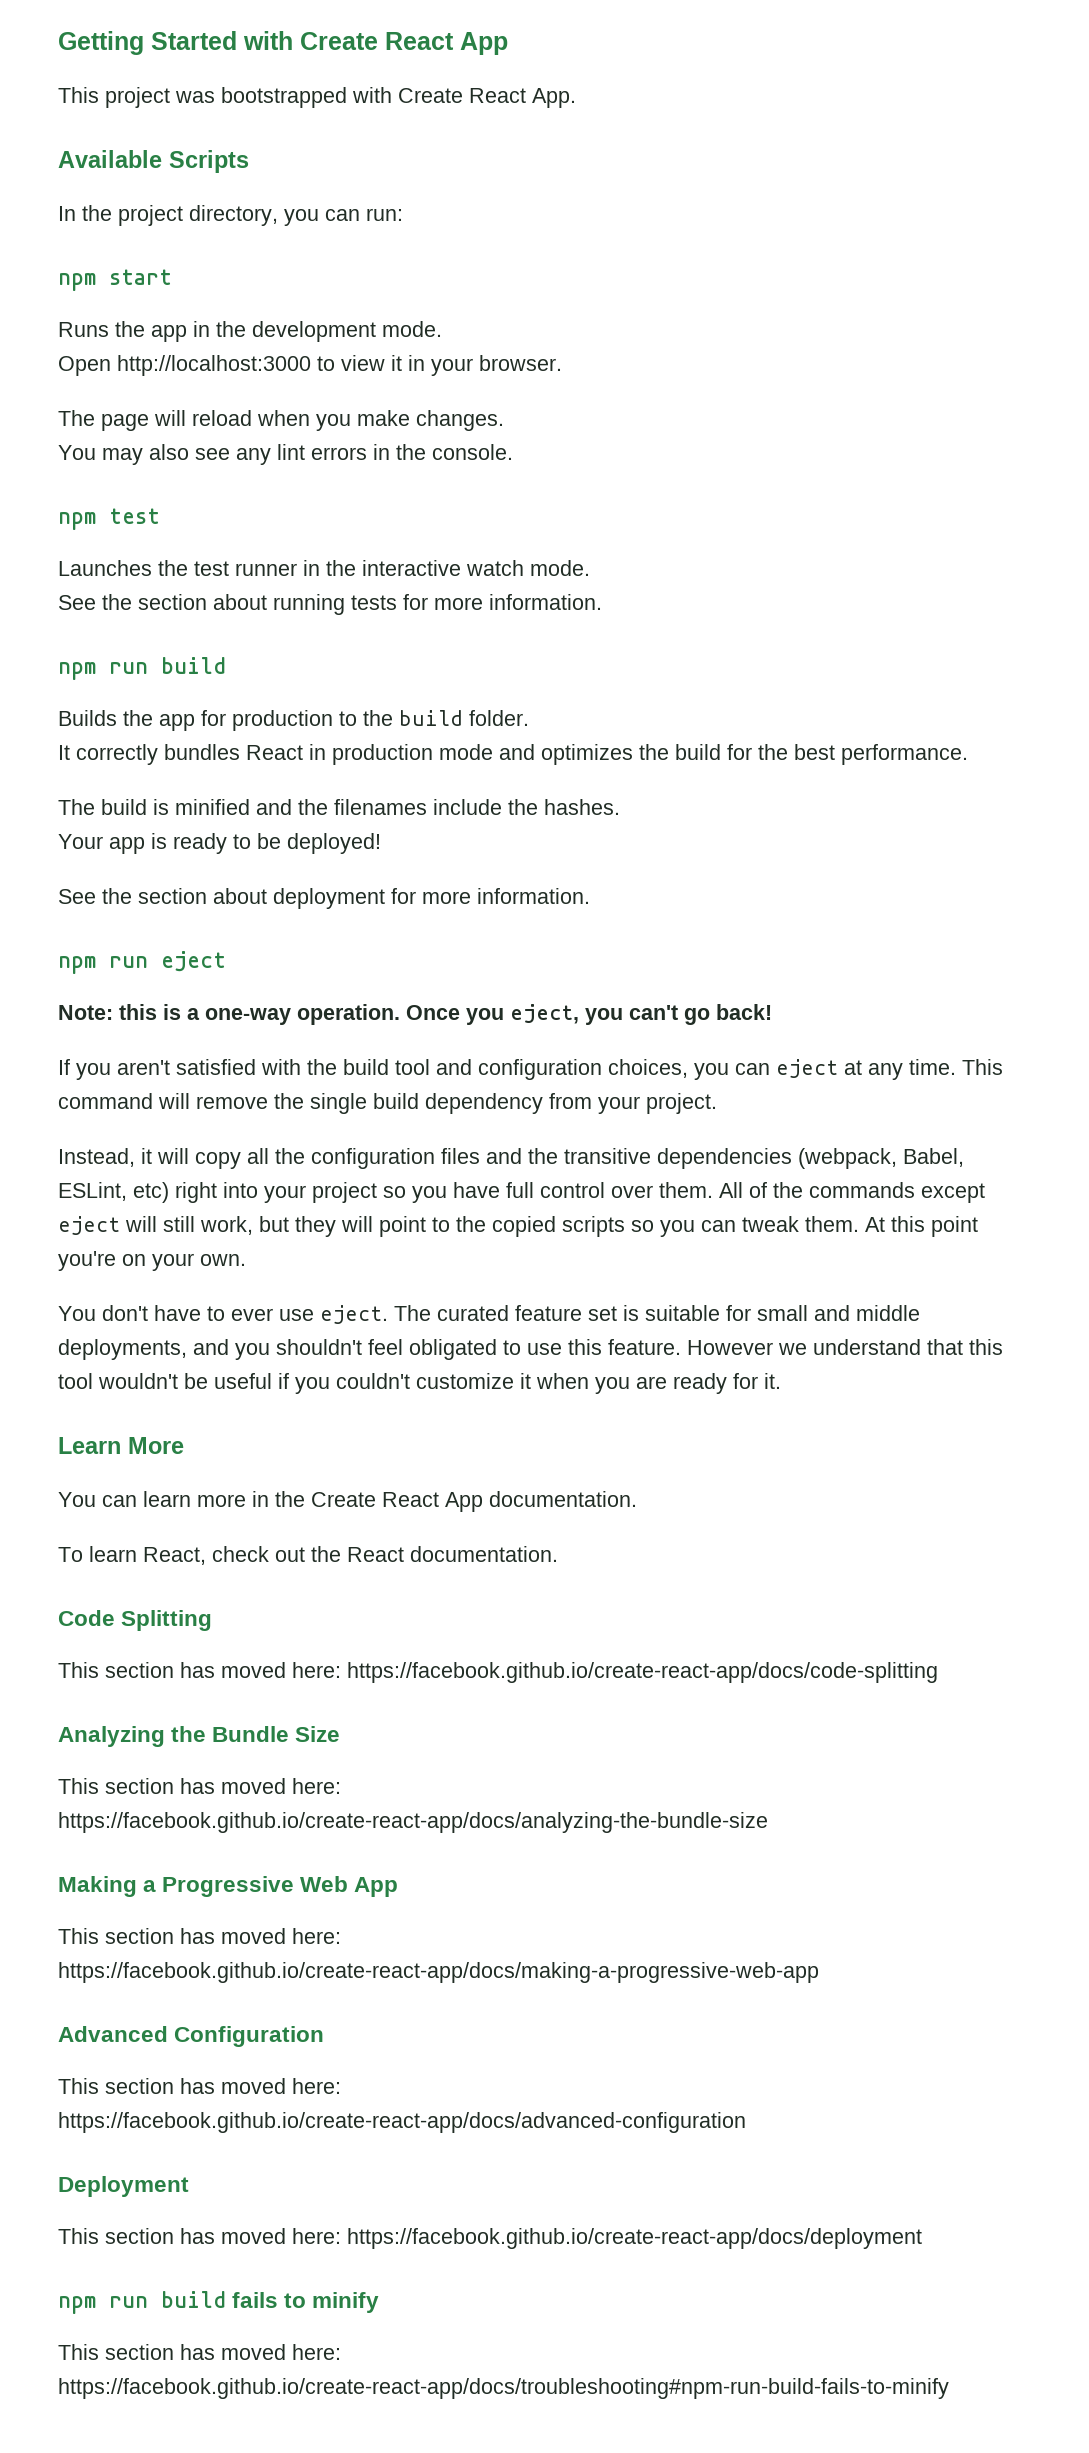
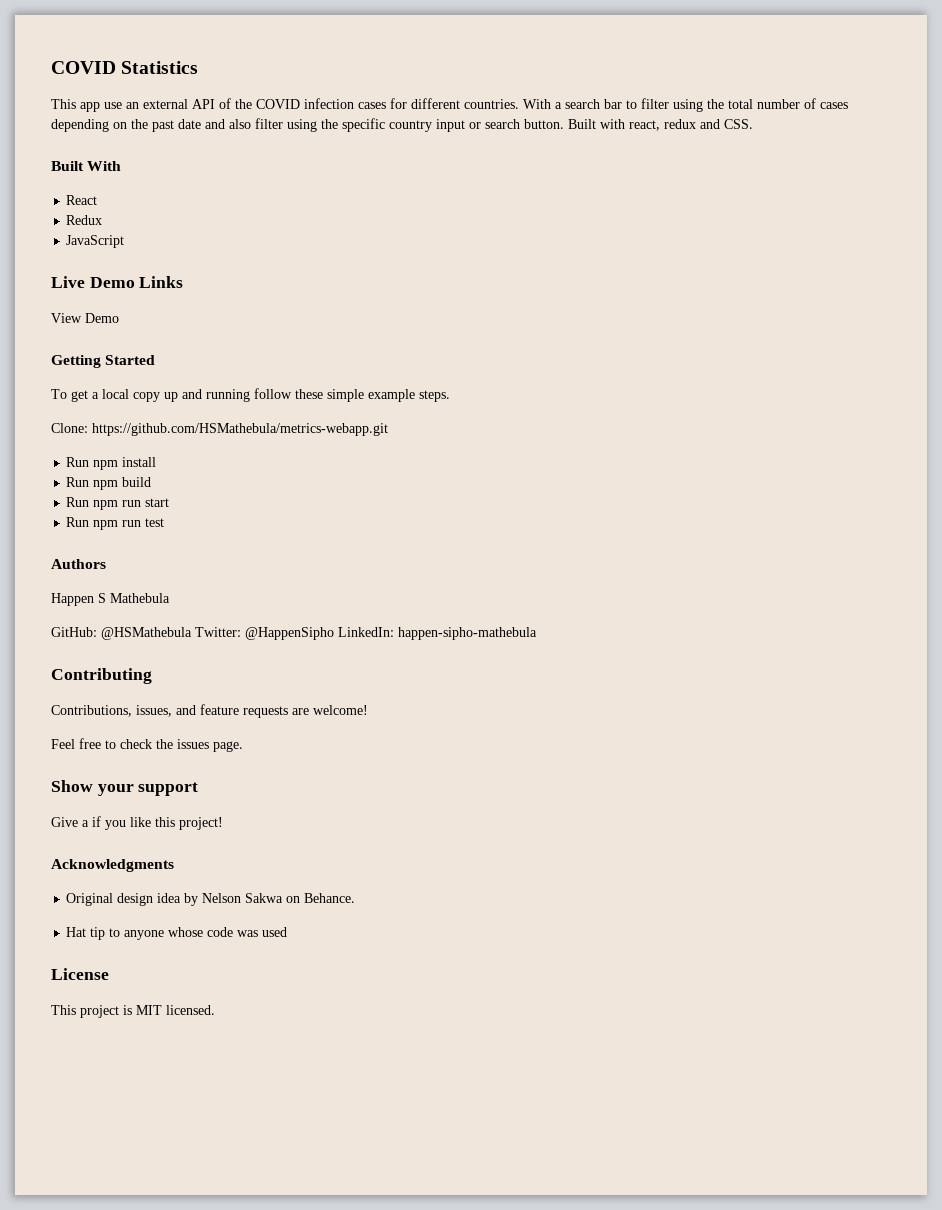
[58,31,508,55] [58,87,576,108] [58,150,249,173] [58,205,403,226] [58,269,172,291] [58,321,442,342] [58,355,562,376] [58,410,504,431] [58,444,513,465] [58,508,160,530] [58,560,590,576] [58,594,602,615] [58,657,226,680] [58,710,529,731] [58,744,968,765] [58,799,620,815] [58,833,381,854] [58,888,590,909] [58,951,226,974] [58,1004,772,1025] [58,1059,1003,1080] [58,1093,717,1114] [58,1148,964,1169] [58,1182,985,1203] [58,1216,978,1237] [58,1251,246,1271] [58,1305,920,1324] [58,1339,1003,1360] [58,1373,781,1394] [58,1437,184,1454] [58,1491,637,1512] [58,1546,558,1565] [58,1610,213,1631] [58,1662,938,1683] [58,1726,341,1747] [58,1778,341,1794] [58,1812,768,1833] [58,1876,399,1897] [58,1928,341,1944] [58,1962,819,1983] [58,2026,325,2047] [58,2078,341,2094] [58,2112,746,2133] [58,2176,189,2197] [58,2228,922,2249] [58,2291,380,2314] [58,2344,341,2360] [58,2378,949,2399] Getting Started with Create React App // This project was bootstrapped with Create React App. // Available Scripts // In the project directory, you can run: // npm start // Runs the app in the development mode. // Open http://localhost:3000 to view it in your browser. // The page will reload when you make changes. // You may also see any lint errors in the console. // npm test // Launches the test runner in the interactive watch mode. // See the section about running tests for more information. // npm run build // Builds the app for production to the build folder. // It correctly bundles React in production mode and optimizes the build for the best performance. // The build is minified and the filenames include the hashes. // Your app is ready to be deployed! // See the section about deployment for more information. // npm run eject // Note: this is a one-way operation. Once you eject, you can't go back! // If you aren't satisfied with the build tool and configuration choices, you can eject at any time. This command will remove the single build dependency from your project. // Instead, it will copy all the configuration files and the transitive dependencies (webpack, Babel, ESLint, etc) right into your project so you have full control over them. All of the commands except eject will still work, but they will point to the copied scripts so you can tweak them. At this point you're on your own. // You don't have to ever use eject. The curated feature set is suitable for small and middle deployments, and you shouldn't feel obligated to use this feature. However we understand that this tool wouldn't be useful if you couldn't customize it when you are ready for it. // Learn More // You can learn more in the Create React App documentation. // To learn React, check out the React documentation. // Code Splitting // This section has moved here: https://facebook.github.io/create-react-app/docs/code-splitting // Analyzing the Bundle Size // This section has moved here: https://facebook.github.io/create-react-app/docs/analyzing-the-bundle-size // Making a Progressive Web App // This section has moved here: https://facebook.github.io/create-react-app/docs/making-a-progressive-web-app // Advanced Configuration // This section has moved here: https://facebook.github.io/create-react-app/docs/advanced-configuration // Deployment // This section has moved here: https://facebook.github.io/create-react-app/docs/deployment // npm run build fails to minify // This section has moved here: https://facebook.github.io/create-react-app/docs/troubleshooting#npm-run-build-fails-to-minify -> [51,61,199,74] [51,98,848,112] [51,118,753,132] [51,161,122,171] [66,195,98,205] [66,215,103,225] [66,235,125,248] [51,276,184,288] [51,313,119,323] [51,355,156,368] [51,388,450,402] [51,423,388,436] [66,457,157,470] [66,477,152,490] [66,497,170,510] [66,517,165,530] [51,559,106,569] [51,593,170,606] [51,627,537,640] [51,668,152,684] [51,704,368,718] [51,738,243,752] [51,780,199,796] [51,816,223,830] [51,859,174,872] [66,893,356,906] [66,927,288,940] [51,968,109,980] [51,1005,215,1018] COVID Statistics // This app use an external API of the COVID infection cases for different countries. With a search bar to filter using the total number of cases depending on the past date and also filter using the specific country input or search button. Built with react, redux and CSS. // Built With // React // Redux // JavaScript // Live Demo Links // View Demo // Getting Started // To get a local copy up and running follow these simple example steps. // Clone: https://github.com/HSMathebula/metrics-webapp.git // Run npm install // Run npm build // Run npm run start // Run npm run test // Authors // Happen S Mathebula // GitHub: @HSMathebula Twitter: @HappenSipho LinkedIn: happen-sipho-mathebula // Contributing // Contributions, issues, and feature requests are welcome! // Feel free to check the issues page. // Show your support // Give a if you like this project! // Acknowledgments // Original design idea by Nelson Sakwa on Behance. // Hat tip to anyone whose code was used // License // This project is MIT licensed.

